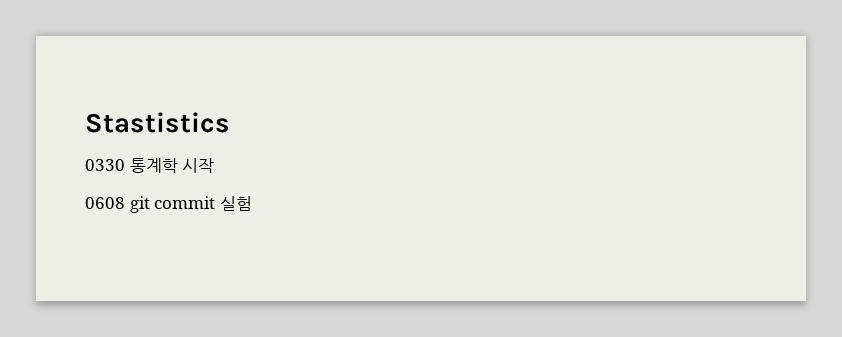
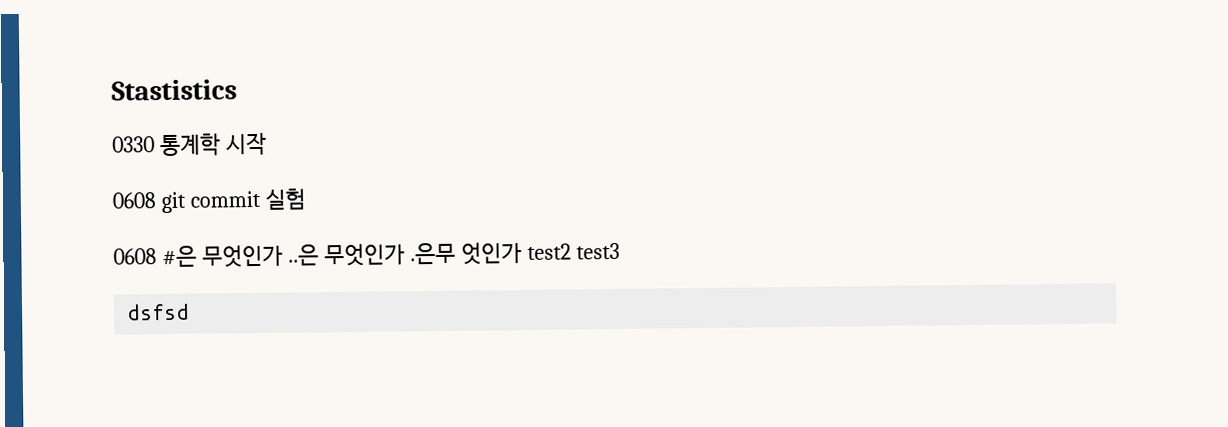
(252, 203) none -> [113,242,620,268] [126,303,191,321] // 0608 #은 무엇인가 ..은 무엇인가 .은무 엇인가 test2 test3 // dsfsd

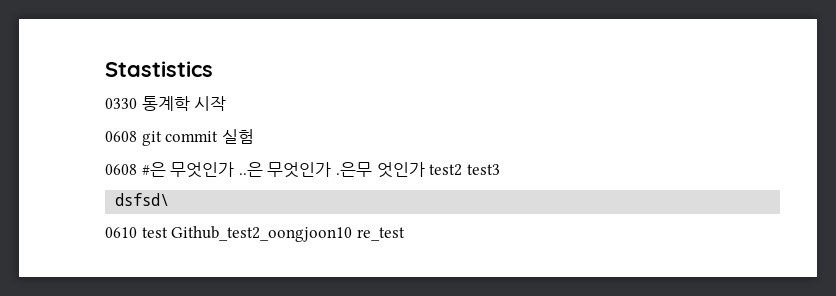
[126,303,191,321] dsfsd -> [115,193,170,206] [105,226,405,242] dsfsd\ // 0610 test Github_test2_oongjoon10 re_test

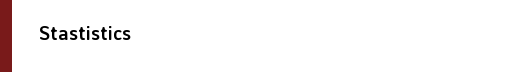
[105,96,227,111] [105,129,254,146] [105,162,500,178] [115,193,170,206] [105,226,405,242] // 0330 통계학 시작 // 0608 git commit 실험 // 0608 #은 무엇인가 ..은 무엇인가 .은무 엇인가 test2 test3 // dsfsd\ // 0610 test Github_test2_oongjoon10 re_test -> (131, 33) none

